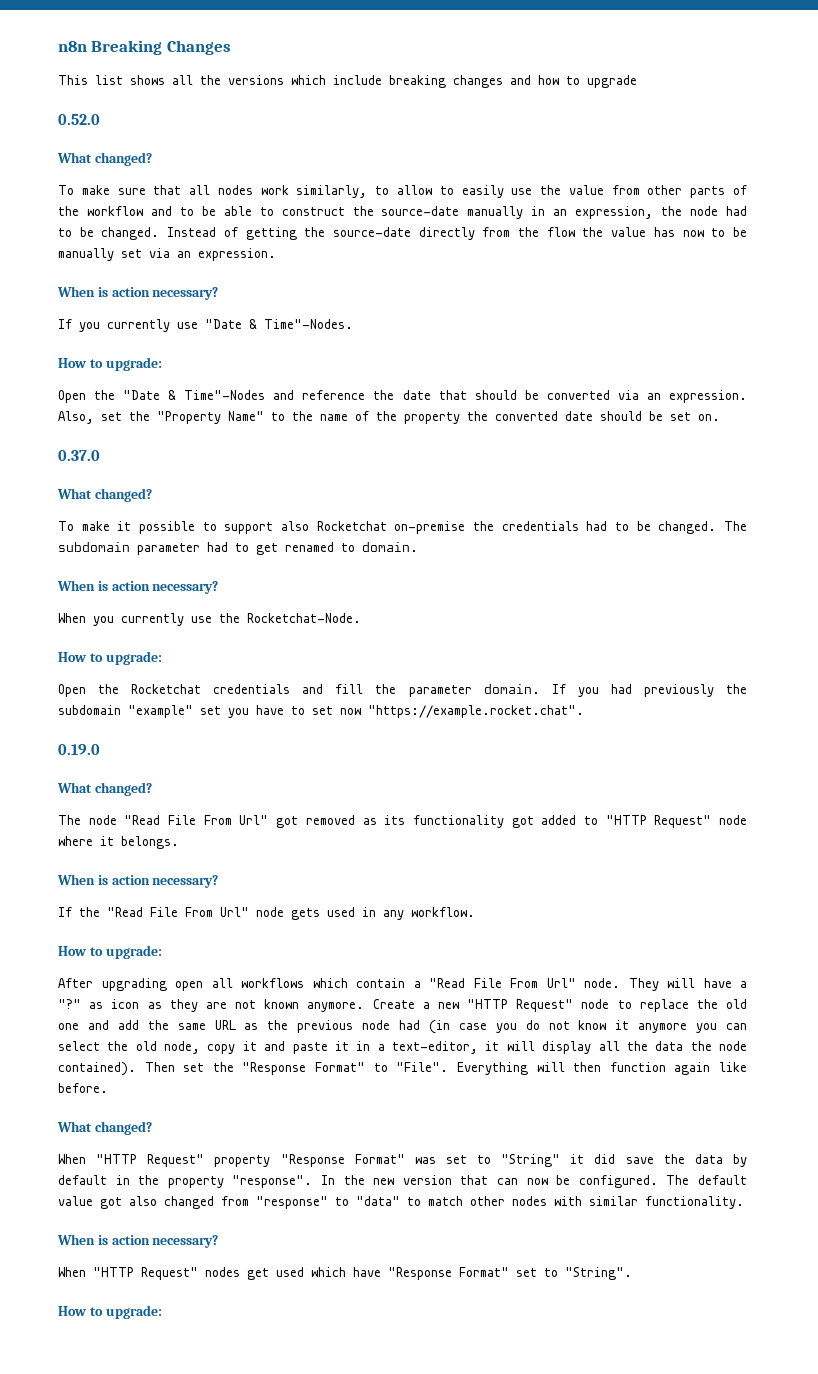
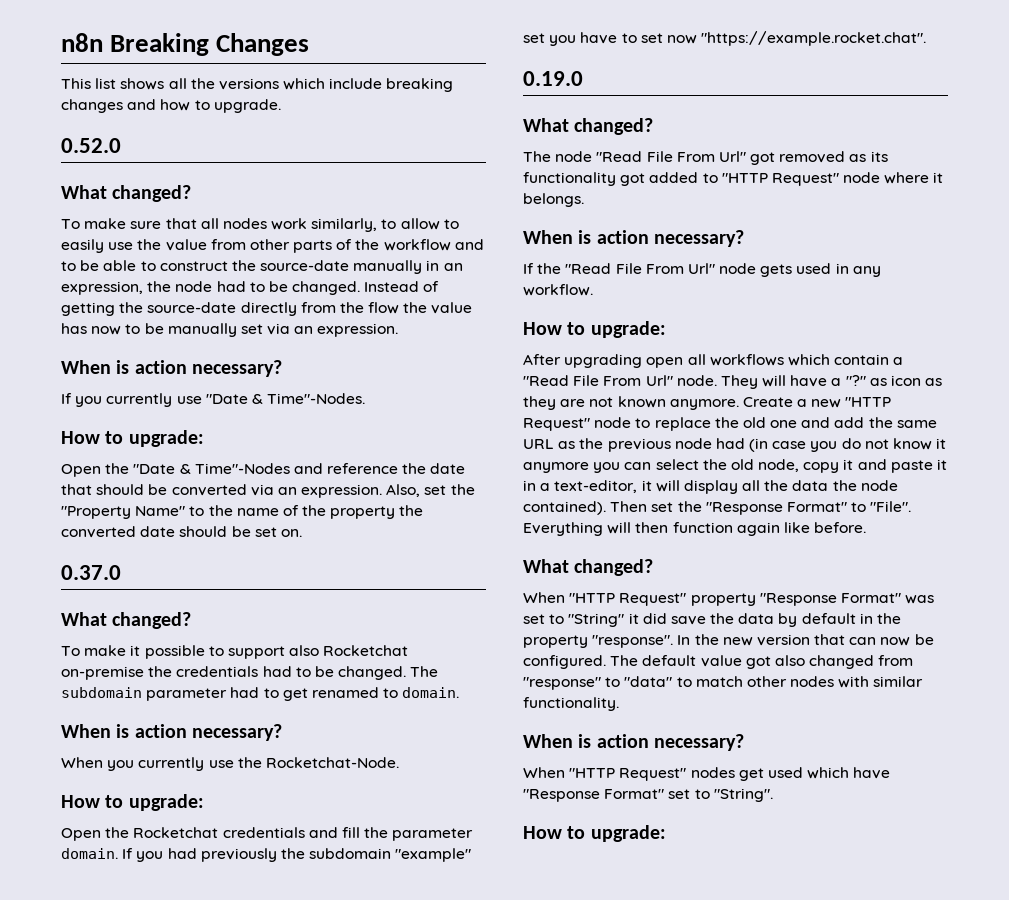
[587,75,637,88] upgrade -> [213,99,281,113] upgrade.

